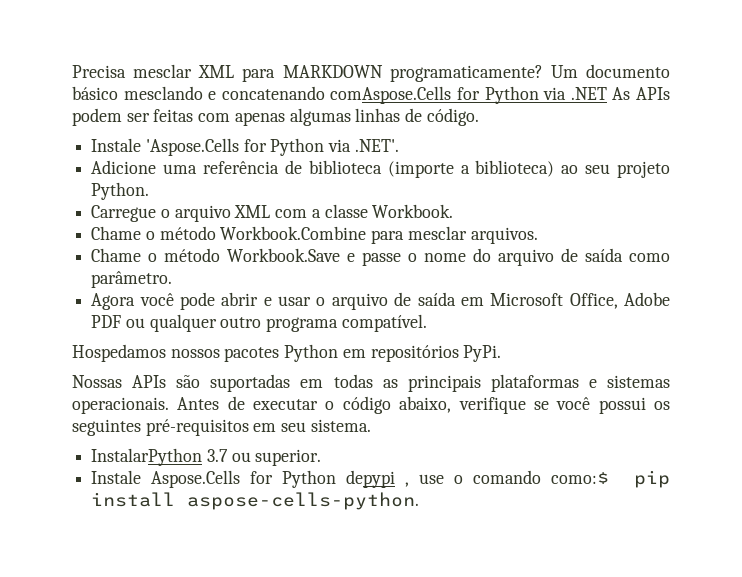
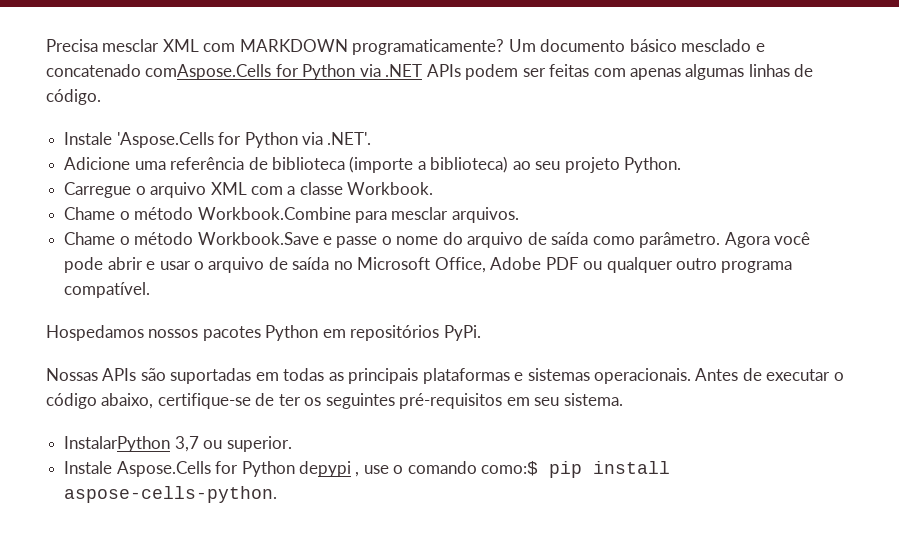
[242,68,276,82] para -> [203,43,236,52] com
[123,86,325,100] mesclando e concatenando -> [681,39,765,52] [46,64,141,77] mesclado e concatenado
[612,87,631,100] As -> (423, 70) none
(173, 279) // -> (721, 240) none
[460,297,484,306] em -> [333,261,353,270] no
[458,397,646,414] verifique se você possui -> [157,393,301,409] certifique-se de ter
[206,449,228,462] 3.7 -> [174,436,199,452] 3,7

